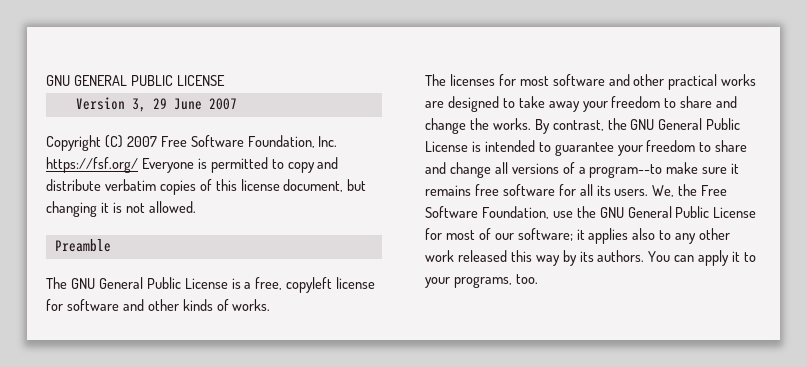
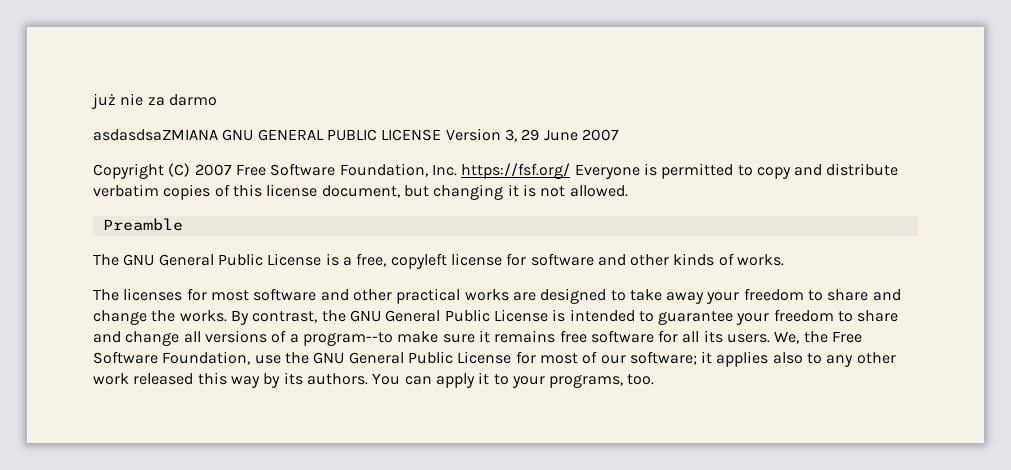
(46, 80) none -> [91,93,217,109] [93,129,218,141] już nie za darmo // asdasdsaZMIANA
(225, 80) // -> (442, 135) none

